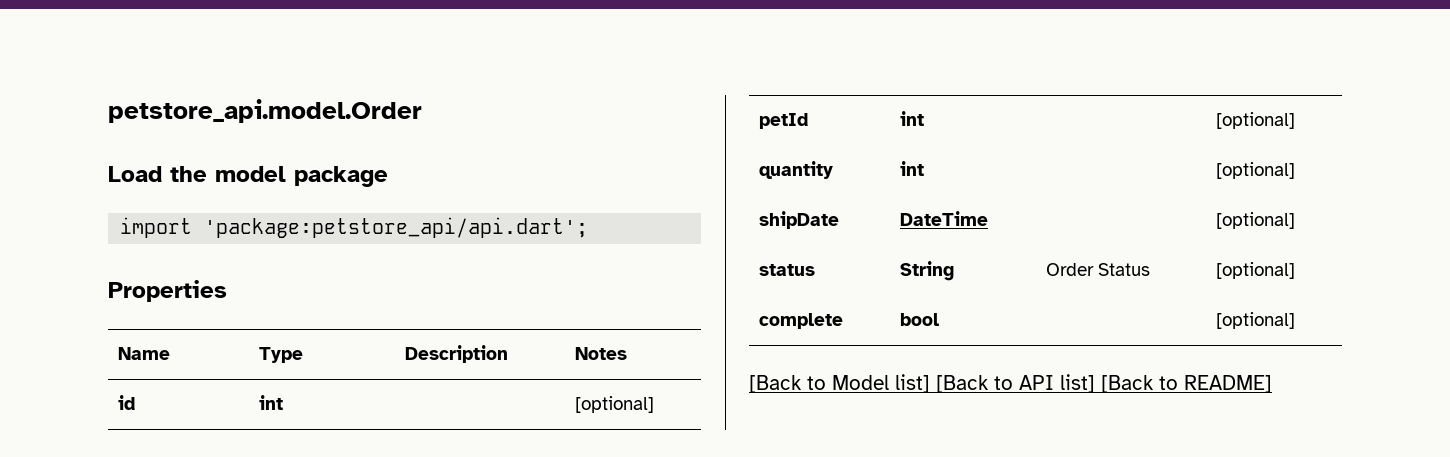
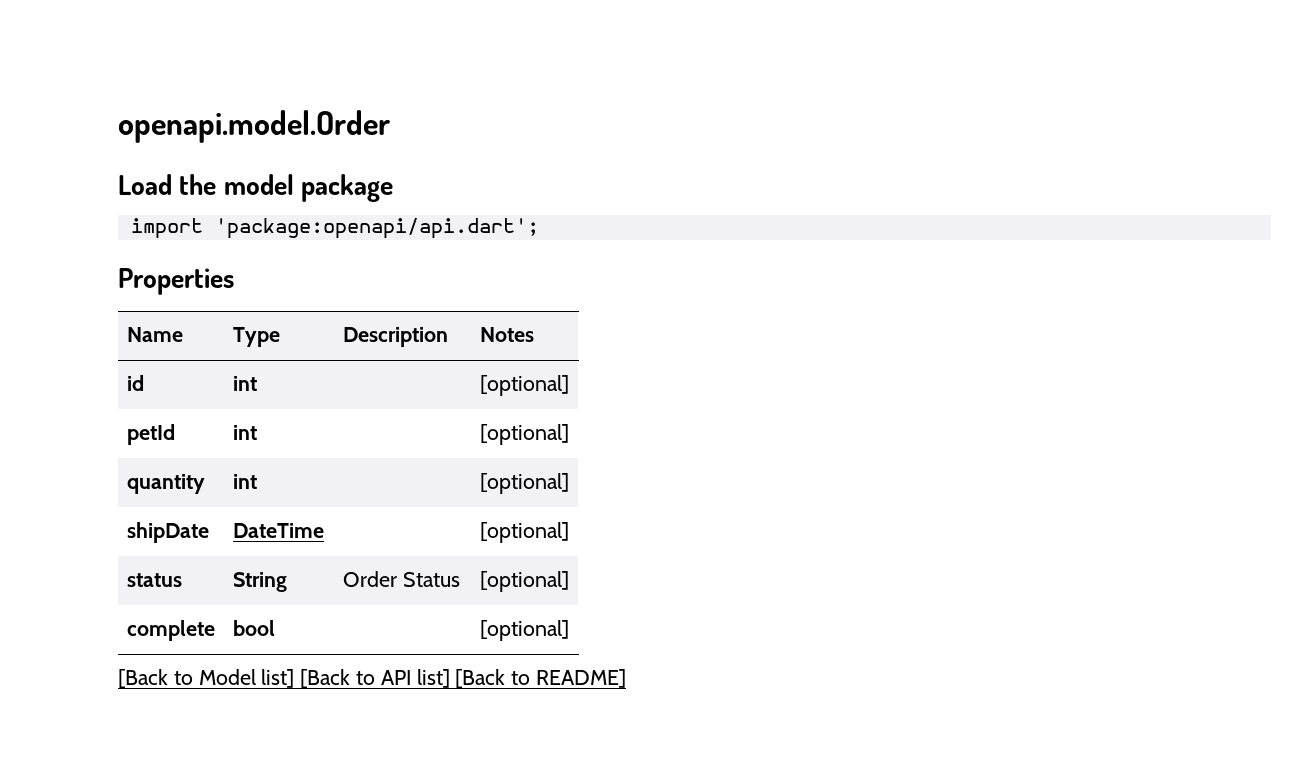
[108,99,422,123] petstore_api.model.Order -> [118,110,390,143] openapi.model.Order
[204,217,589,238] 'package:petstore_api/api.dart'; -> [214,218,539,239] 'package:openapi/api.dart';

